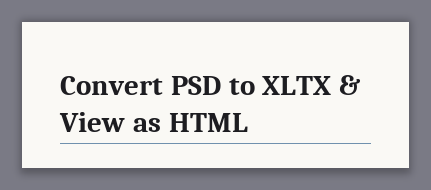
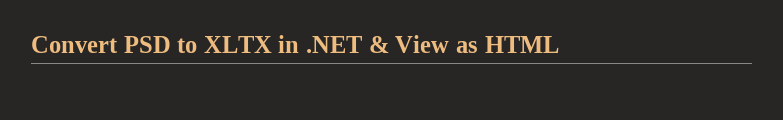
(332, 85) none -> [278,35,363,53] in .NET

